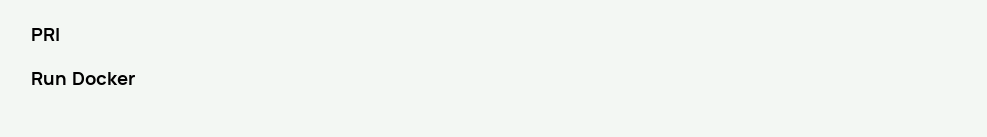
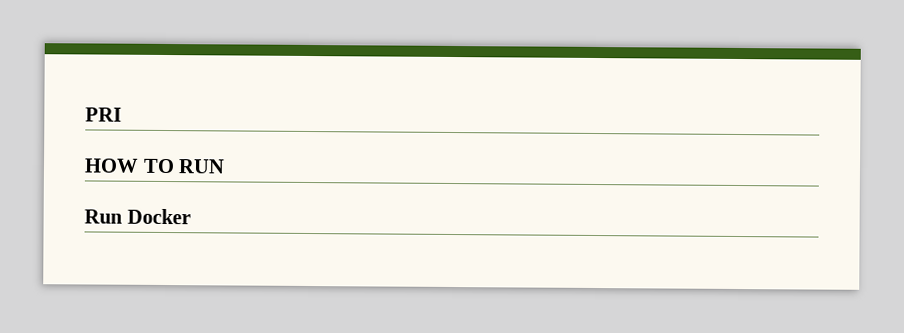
(60, 34) none -> [84,158,226,174] // HOW TO RUN

